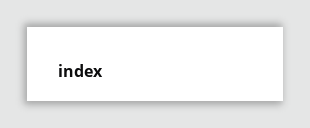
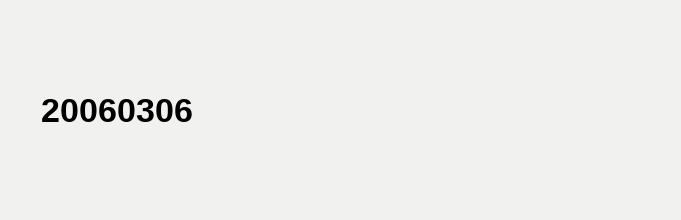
[58,64,103,77] index -> [41,99,193,122] 20060306

